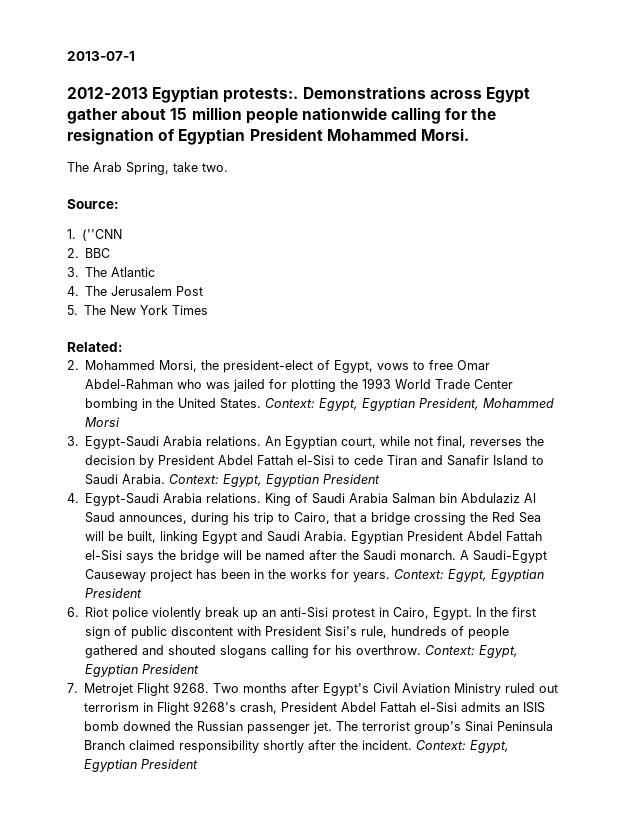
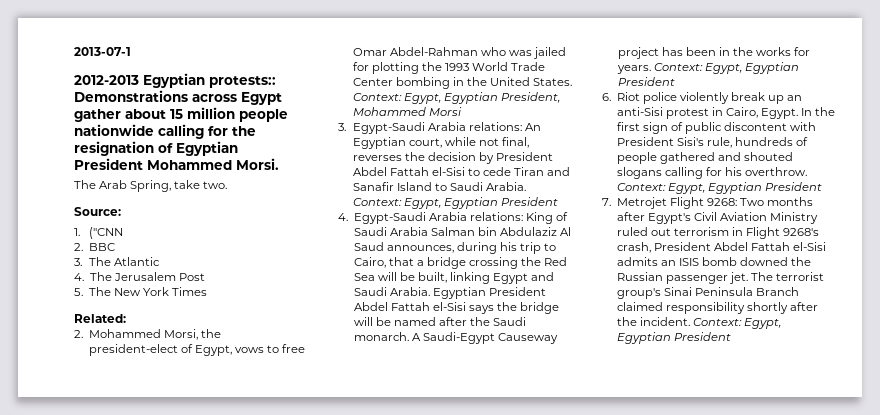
[223,88,299,103] protests:. -> [209,76,276,88] protests::
[206,436,262,446] relations. -> [468,122,522,131] relations:
[206,493,262,503] relations. -> [469,212,523,221] relations:
[173,682,210,693] 9268. -> [706,198,737,206] 9268:

